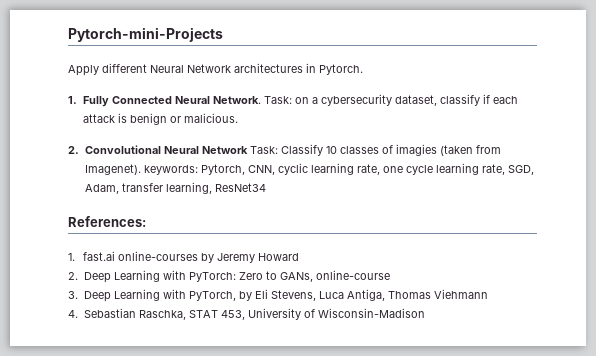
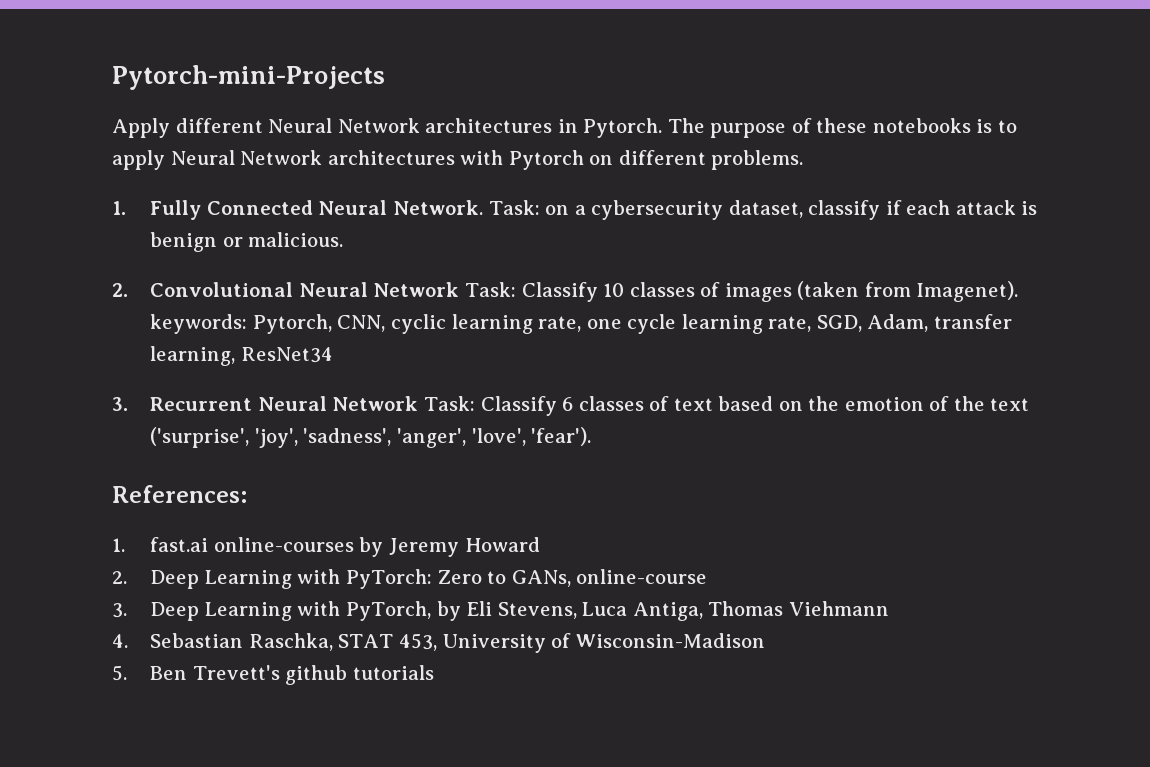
(363, 69) none -> [667,118,1017,138] [112,150,804,170] The purpose of these notebooks is to apply Neural Network architectures with Pytorch on different problems.
[395,144,437,156] imagies -> [724,283,792,302] images
(266, 187) none -> [112,396,1030,416] [150,427,592,448] // 3. Recurrent Neural Network Task: Classify 6 classes of text based on the emotion of the text ('surprise', 'joy', 'sadness', 'anger', 'love', 'fear').
(425, 313) none -> [112,665,435,685] // 5. Ben Trevett's github tutorials

